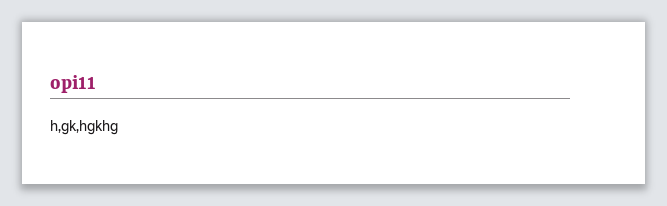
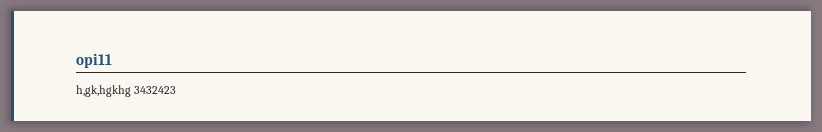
(118, 127) none -> [134,86,177,94] 3432423

